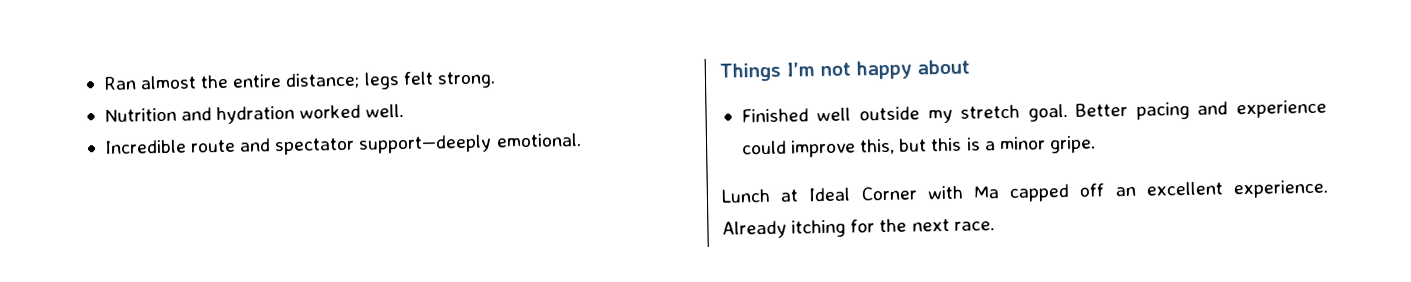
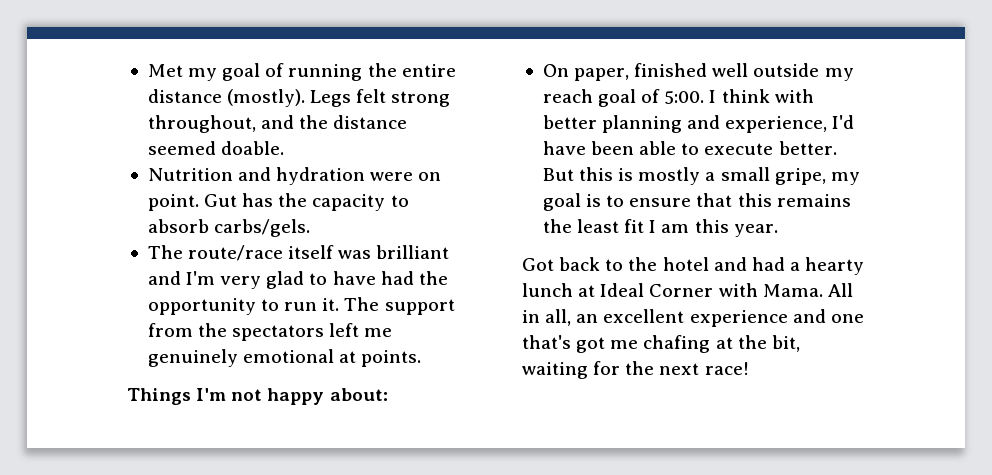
[102,71,496,90] [103,103,405,125] [103,133,582,156] [719,59,970,82] [740,99,1327,124] [741,135,1096,158] [721,179,1329,203] [722,219,847,239] Ran almost the entire distance; legs felt strong. // Nutrition and hydration worked well. // Incredible route and spectator support—deeply emotional. // Things I’m not happy about // Finished well outside my stretch goal. Better pacing and experience could improve this, but this is a minor gripe. // Lunch at Ideal Corner with Ma capped off an excellent experience. Already itching -> [147,63,456,81] [147,89,451,107] [147,115,408,133] [147,141,285,155] [147,167,442,185] [147,193,409,211] [147,219,311,237] [147,245,450,261] [147,271,448,289] [147,297,455,315] [147,323,393,341] [147,349,422,367] [127,388,388,405] [542,63,854,81] [542,89,814,107] [542,115,855,133] [542,141,837,155] [542,167,860,185] [542,193,851,211] [542,219,778,237] [522,257,865,275] [522,283,853,297] [522,309,864,327] [522,335,800,353] [522,362,588,379] Met my goal of running the entire distance (mostly). Legs felt strong throughout, and the distance seemed doable. // Nutrition and hydration were on point. Gut has the capacity to absorb carbs/gels. // The route/race itself was brilliant and I'm very glad to have had the opportunity to run it. The support from the spectators left me genuinely emotional at points. // Things I'm not happy about: // On paper, finished well outside my reach goal of 5:00. I think with better planning and experience, I'd have been able to execute better. But this is mostly a small gripe, my goal is to ensure that this remains the least fit I am this year. // Got back to the hotel and had a hearty lunch at Ideal Corner with Mama. All in all, an excellent experience and one that's got me chafing at the bit, waiting
[953,221,995,231] race. -> [704,362,749,375] race!

